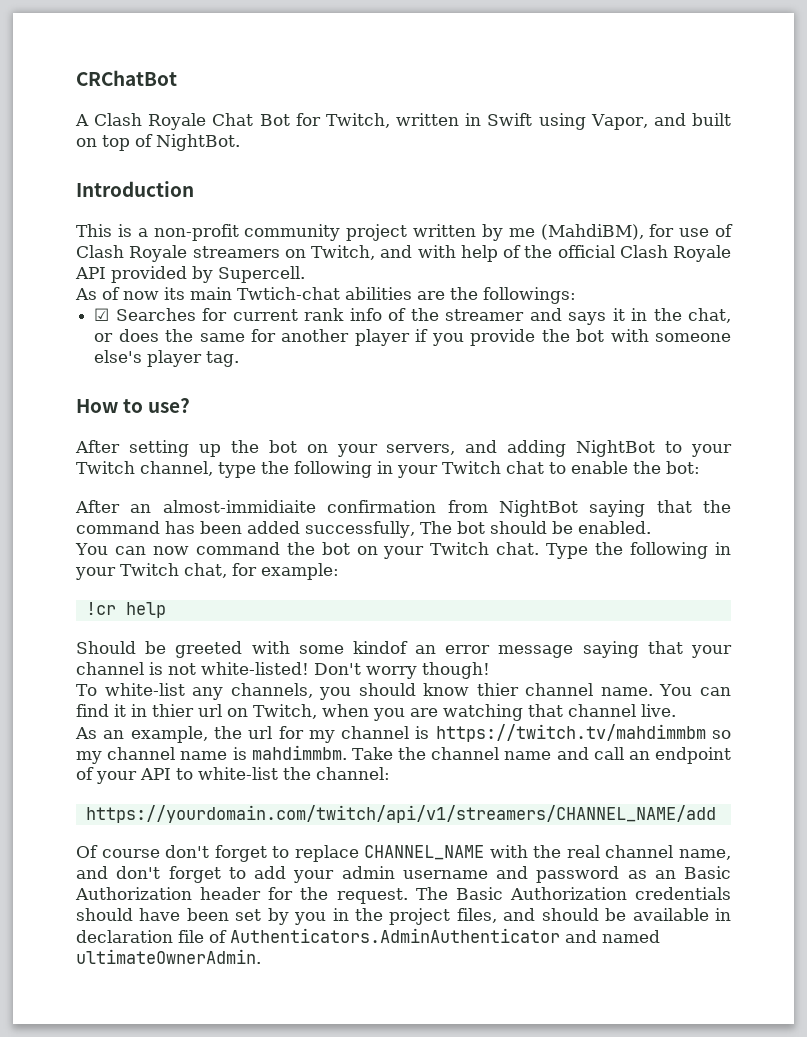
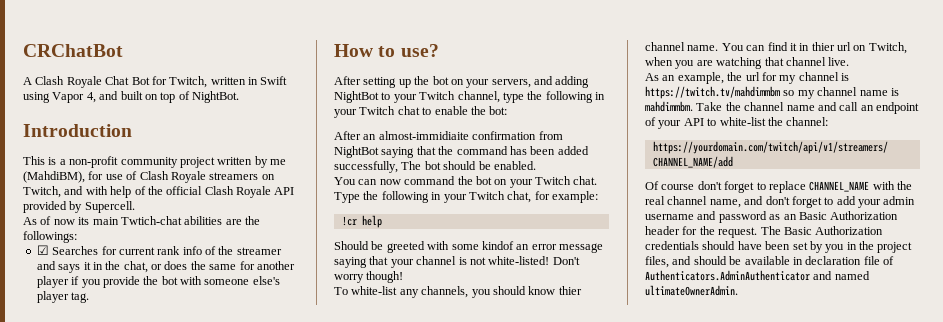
[590,114,648,130] Vapor, -> [52,92,96,103] Vapor 4,

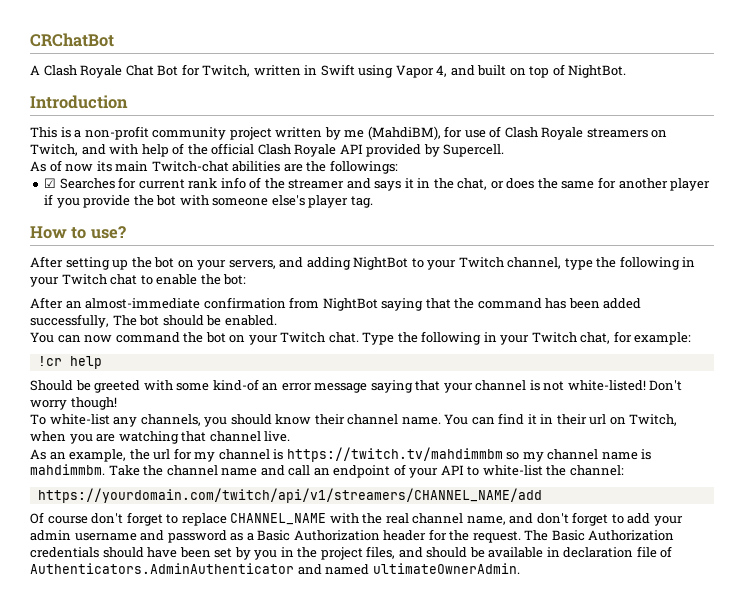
[120,216,182,225] Twtich-chat -> [151,161,229,172] Twitch-chat
[378,131,469,140] almost-immidiaite -> [85,298,201,309] almost-immediate
[481,241,514,250] kindof -> [212,379,259,391] kind-of
[558,286,582,295] thier -> [314,414,345,425] their
[811,42,835,51] thier -> [556,414,587,425] their
[783,214,797,220] an -> [246,533,254,541] a

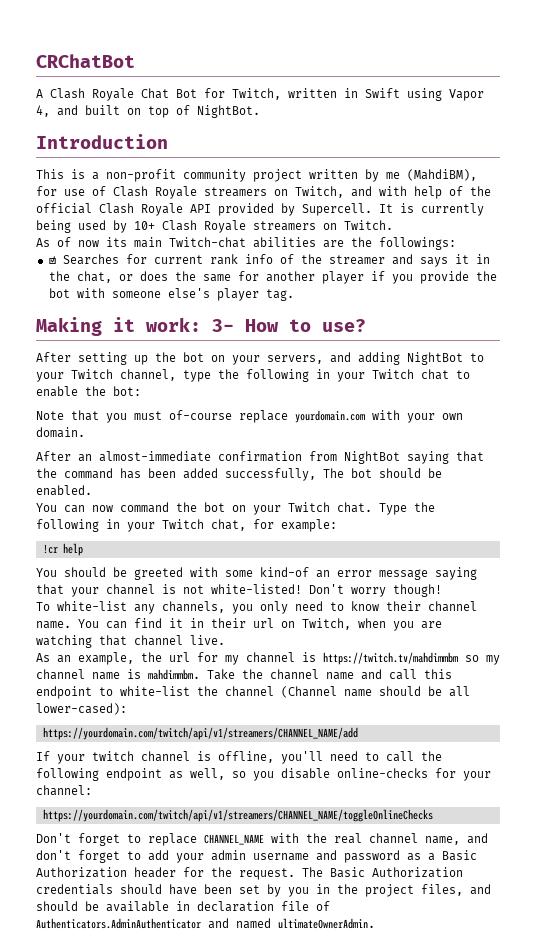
(505, 150) none -> [379,203,484,216] [36,220,393,233] It is currently being used by 10+ Clash Royale streamers on Twitch.
(373, 202) none -> [36,317,234,336] Making it work: 3-
(247, 279) none -> [36,410,463,423] [36,427,85,438] // Note that you must of-course replace yourdomain.com with your own domain.
[30,380,73,391] Should -> [36,567,106,577] You should
[230,414,272,425] should -> [260,601,344,614] only need to
[313,464,624,478] [37,488,542,503] [30,512,124,524] an endpoint of your API to white-list the channel: // https://yourdomain.com/twitch/api/v1/streamers/CHANNEL_NAME/add // Of course don't -> [424,669,452,679] [36,686,470,699] [36,703,127,715] [42,727,358,740] [36,751,442,764] [36,768,491,781] [36,785,92,796] [42,809,433,822] [36,833,71,843] this endpoint to white-list the channel (Channel name should be all lower-cased): // https://yourdomain.com/twitch/api/v1/streamers/CHANNEL_NAME/add // If your twitch channel is offline, you'll need to call the following endpoint as well, so you disable online-checks for your channel: // https://yourdomain.com/twitch/api/v1/streamers/CHANNEL_NAME/toggleOnlineChecks // Don't

